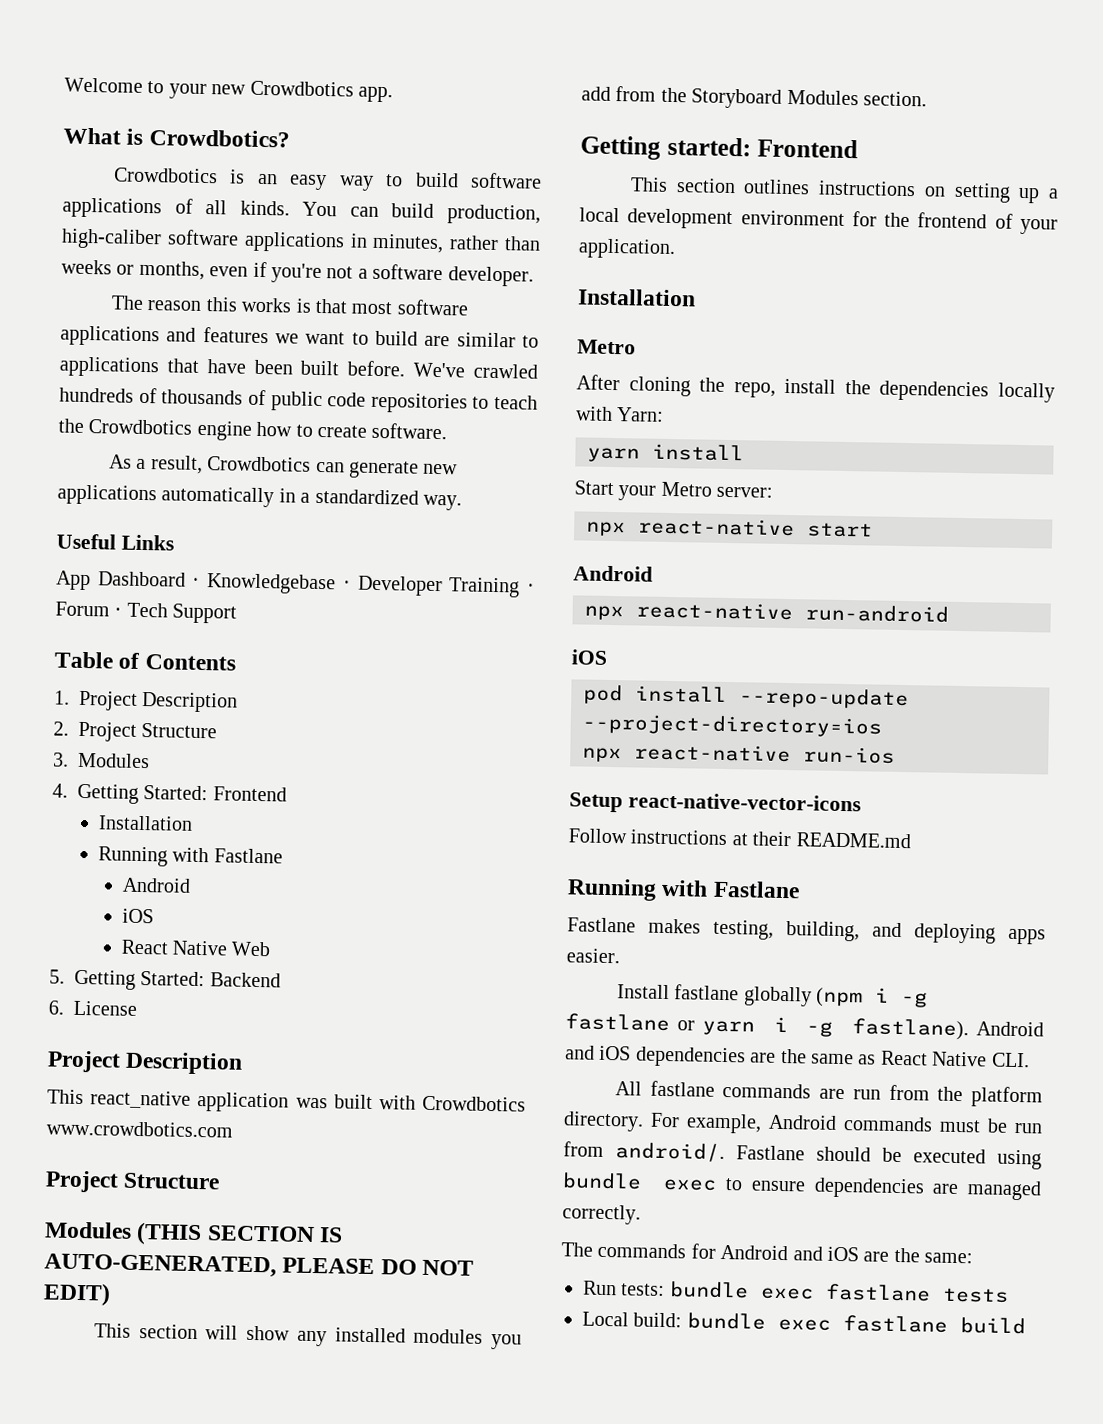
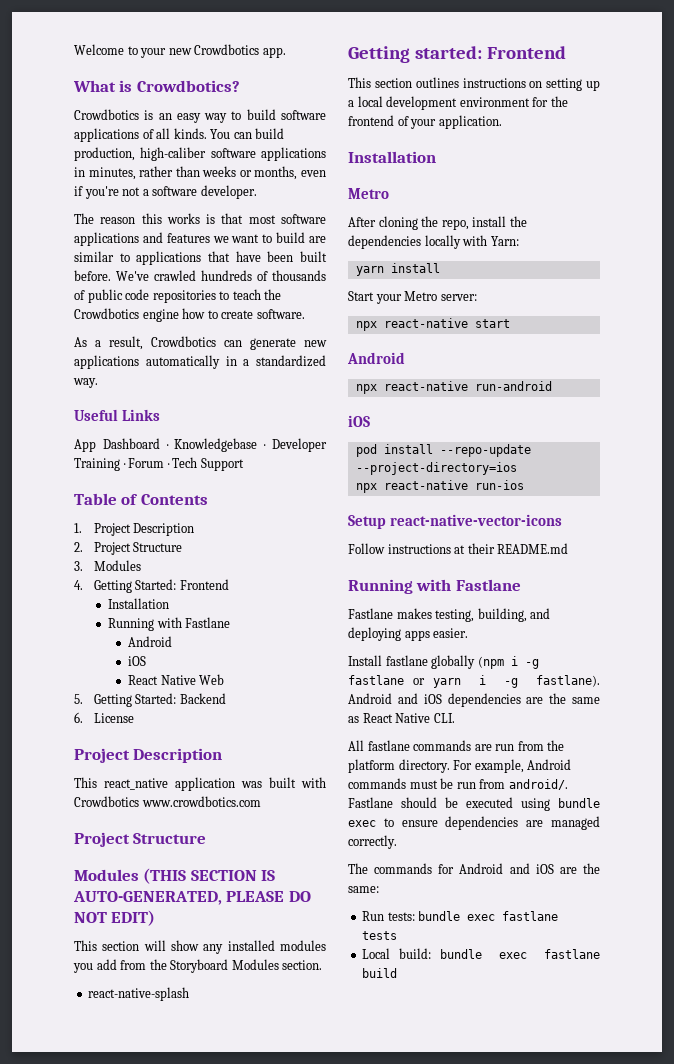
(927, 99) none -> [88,987,190,1001] // react-native-splash

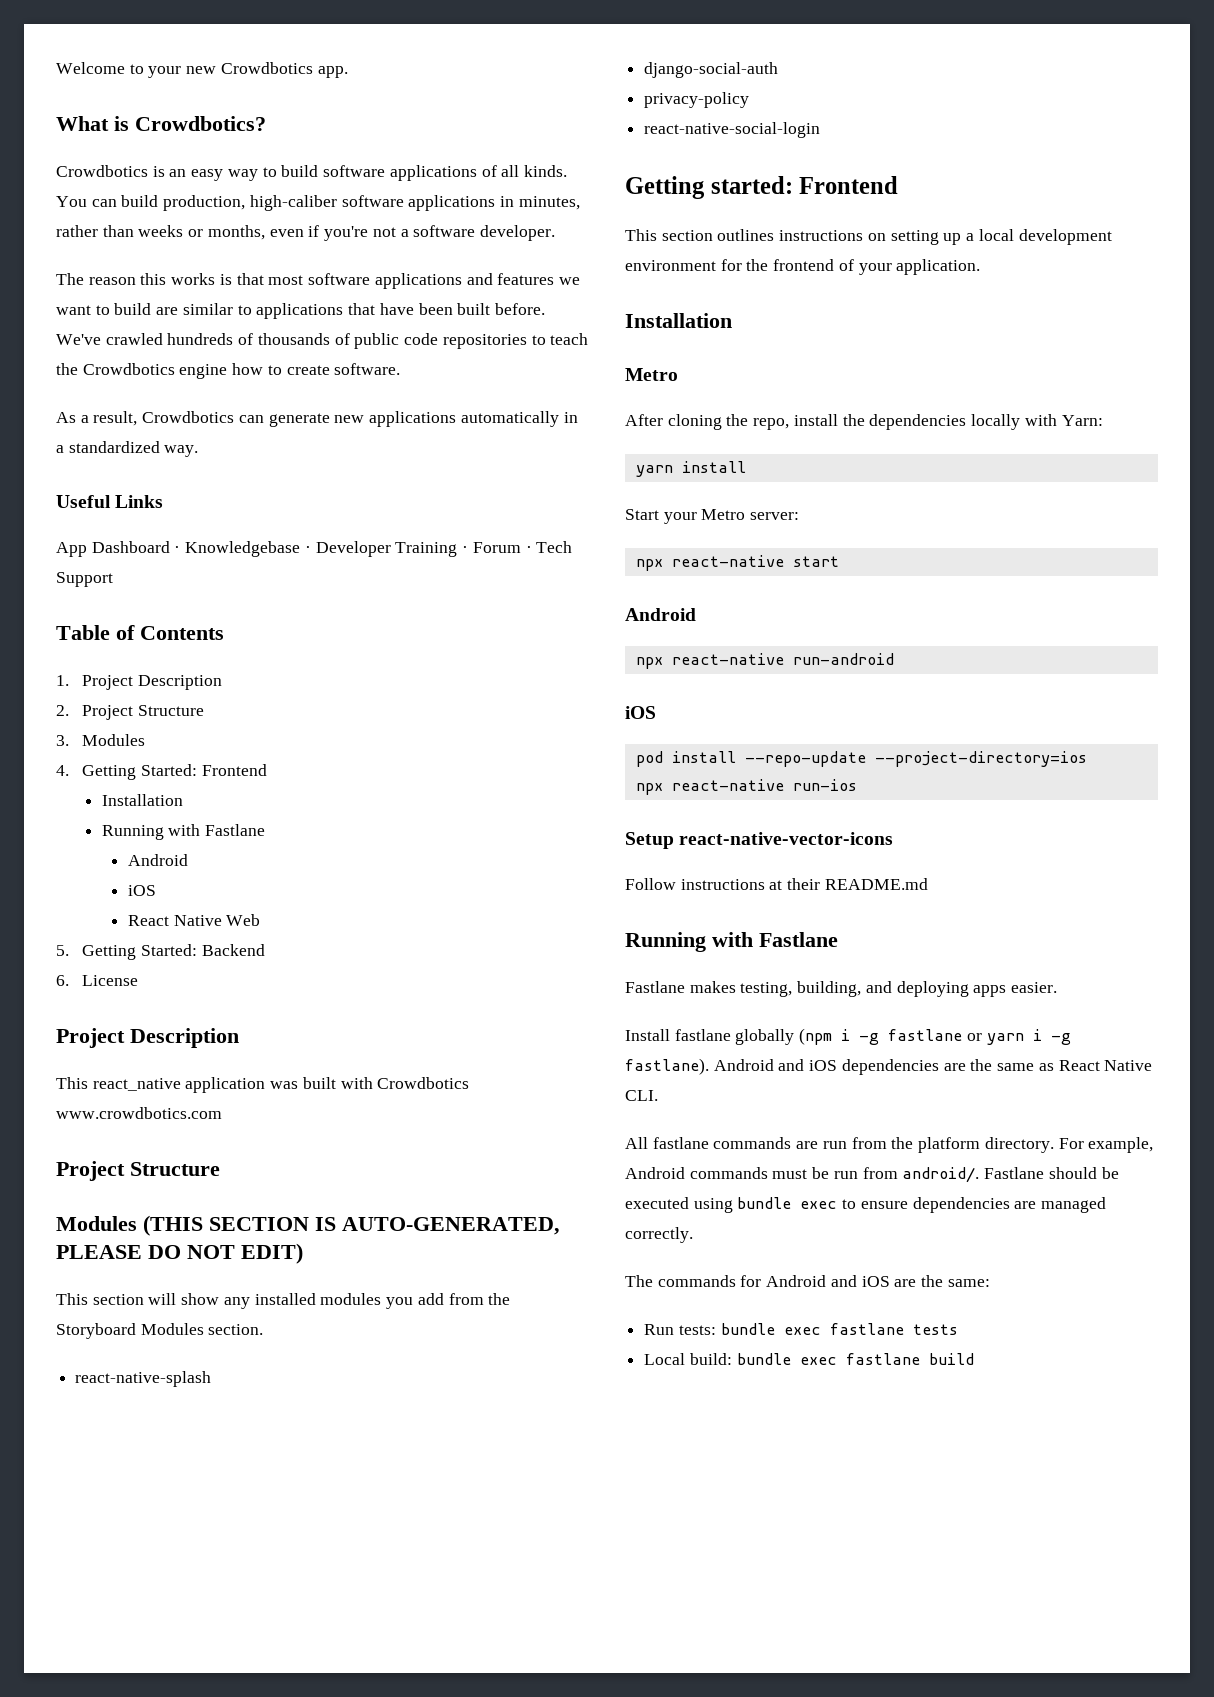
(190, 994) none -> [644,62,779,78] [644,92,750,108] [644,122,821,138] // django-social-auth // privacy-policy // react-native-social-login

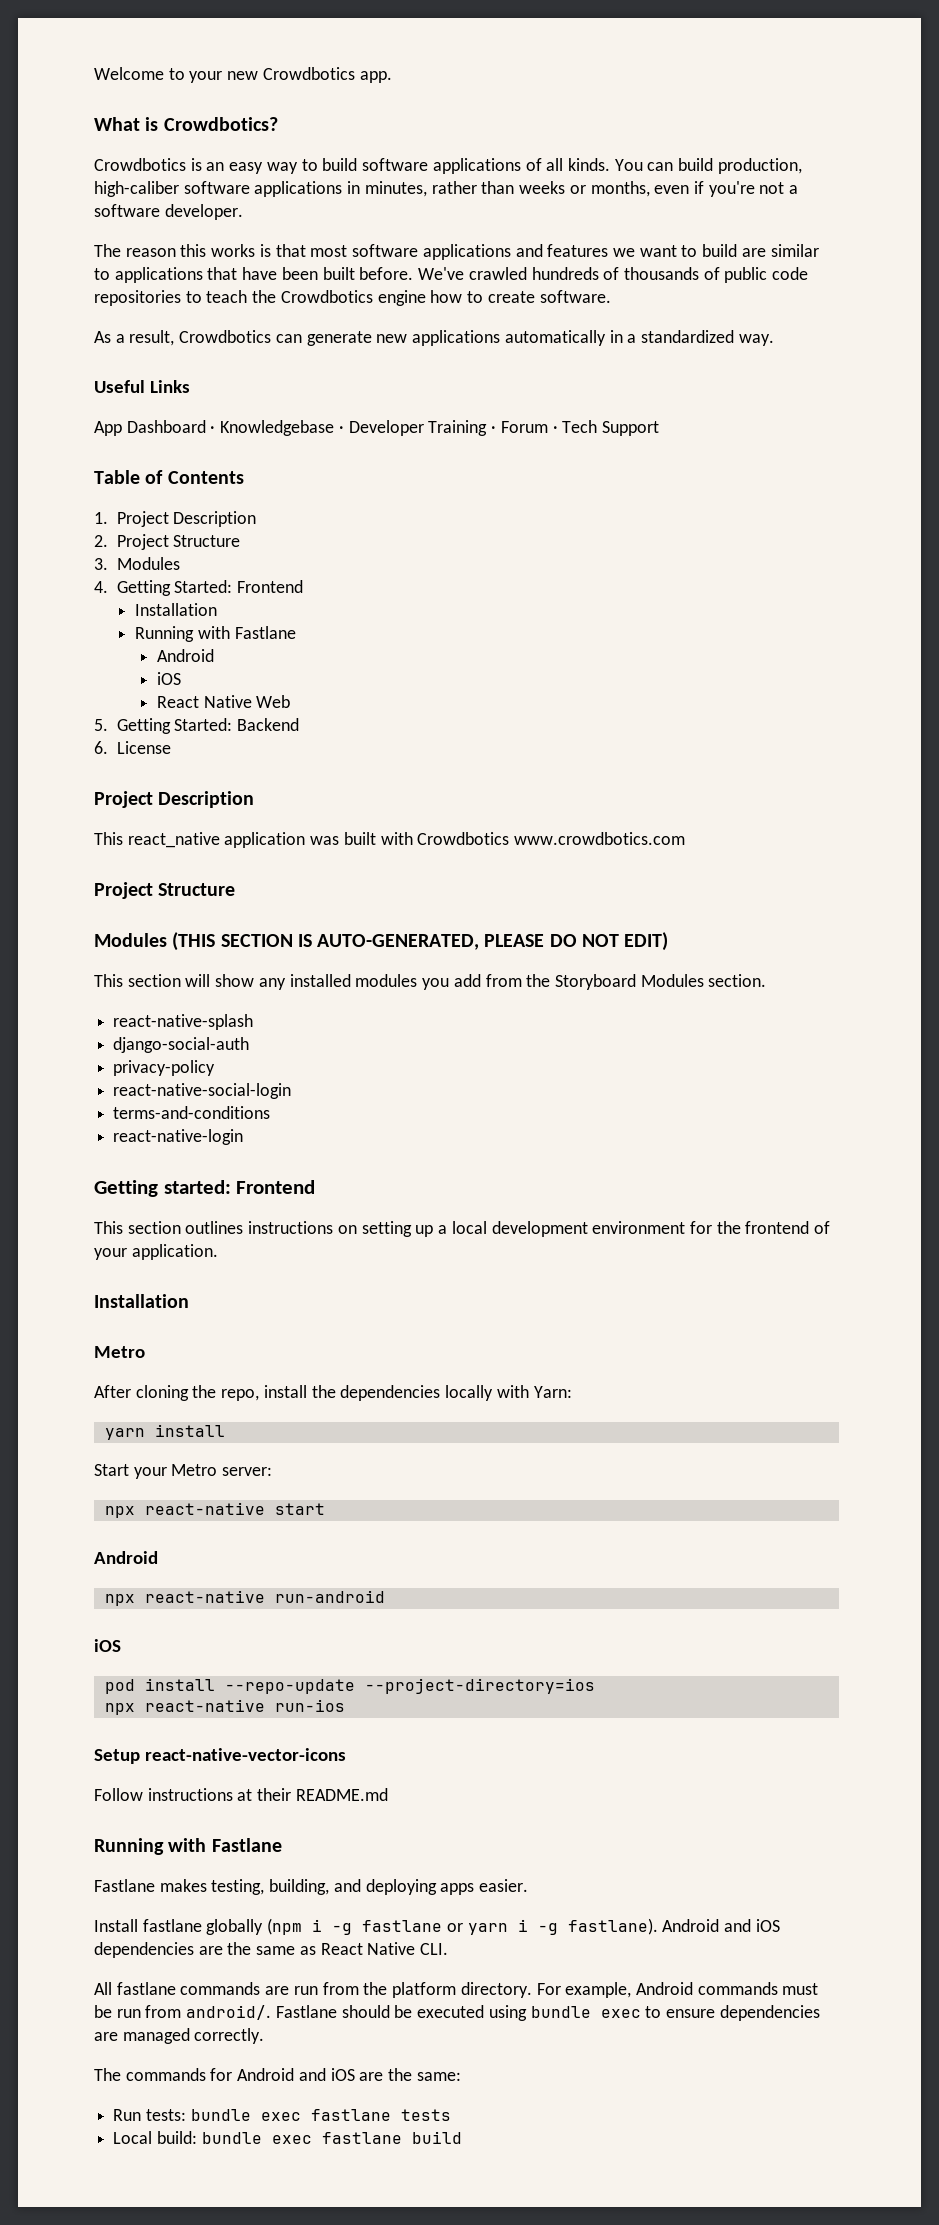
(821, 130) none -> [113,1106,271,1119] [113,1129,244,1145] // terms-and-conditions // react-native-login

